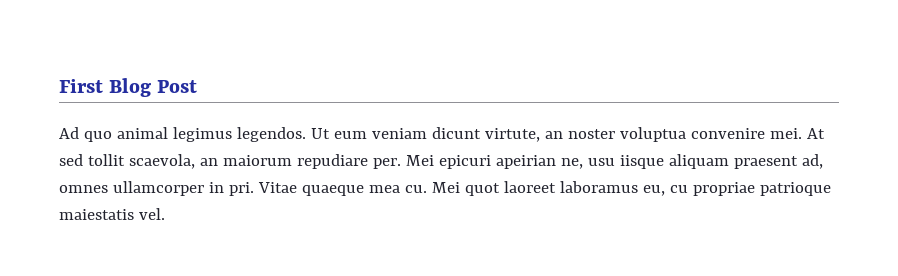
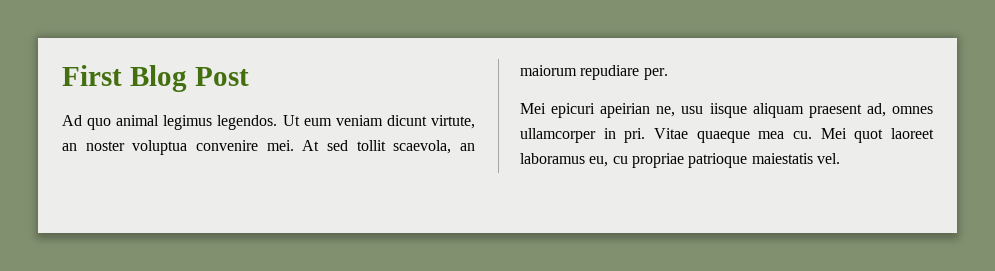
(401, 163) none -> (668, 74) //

